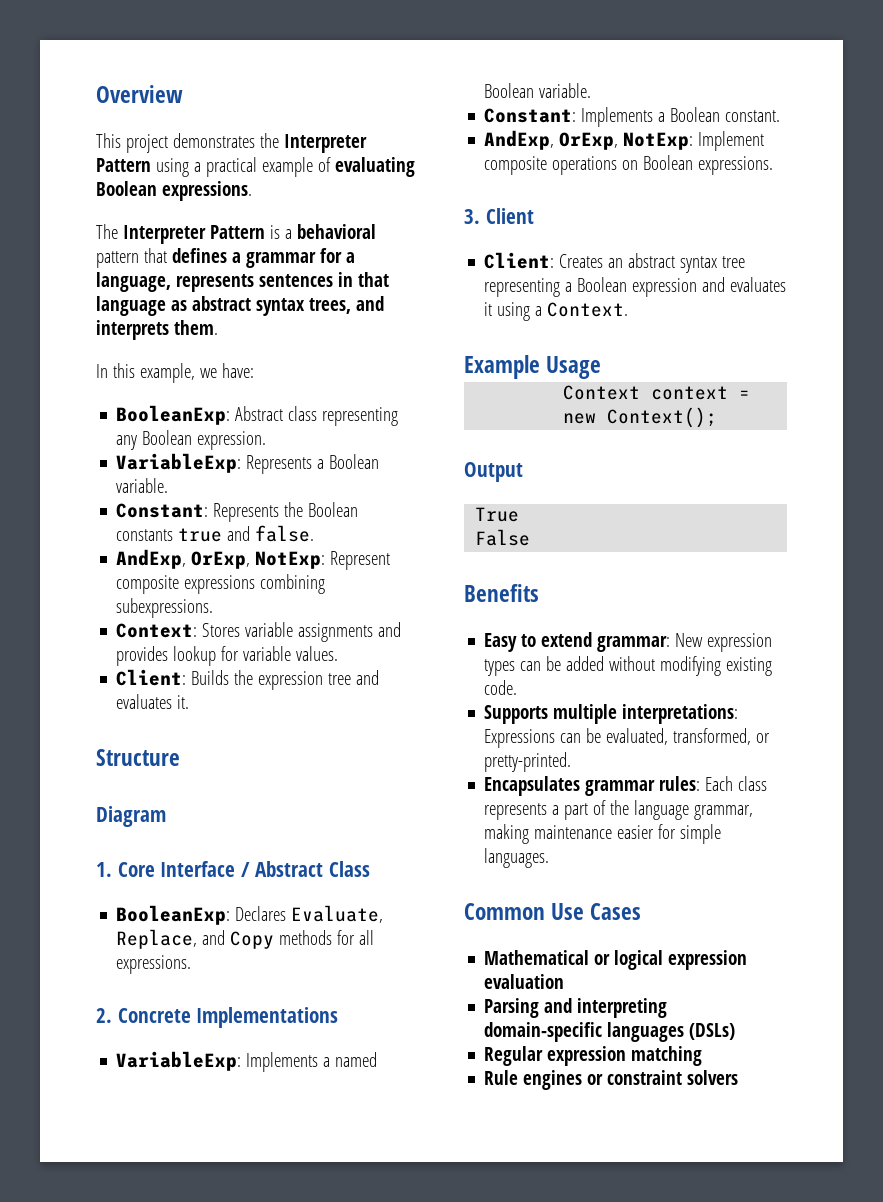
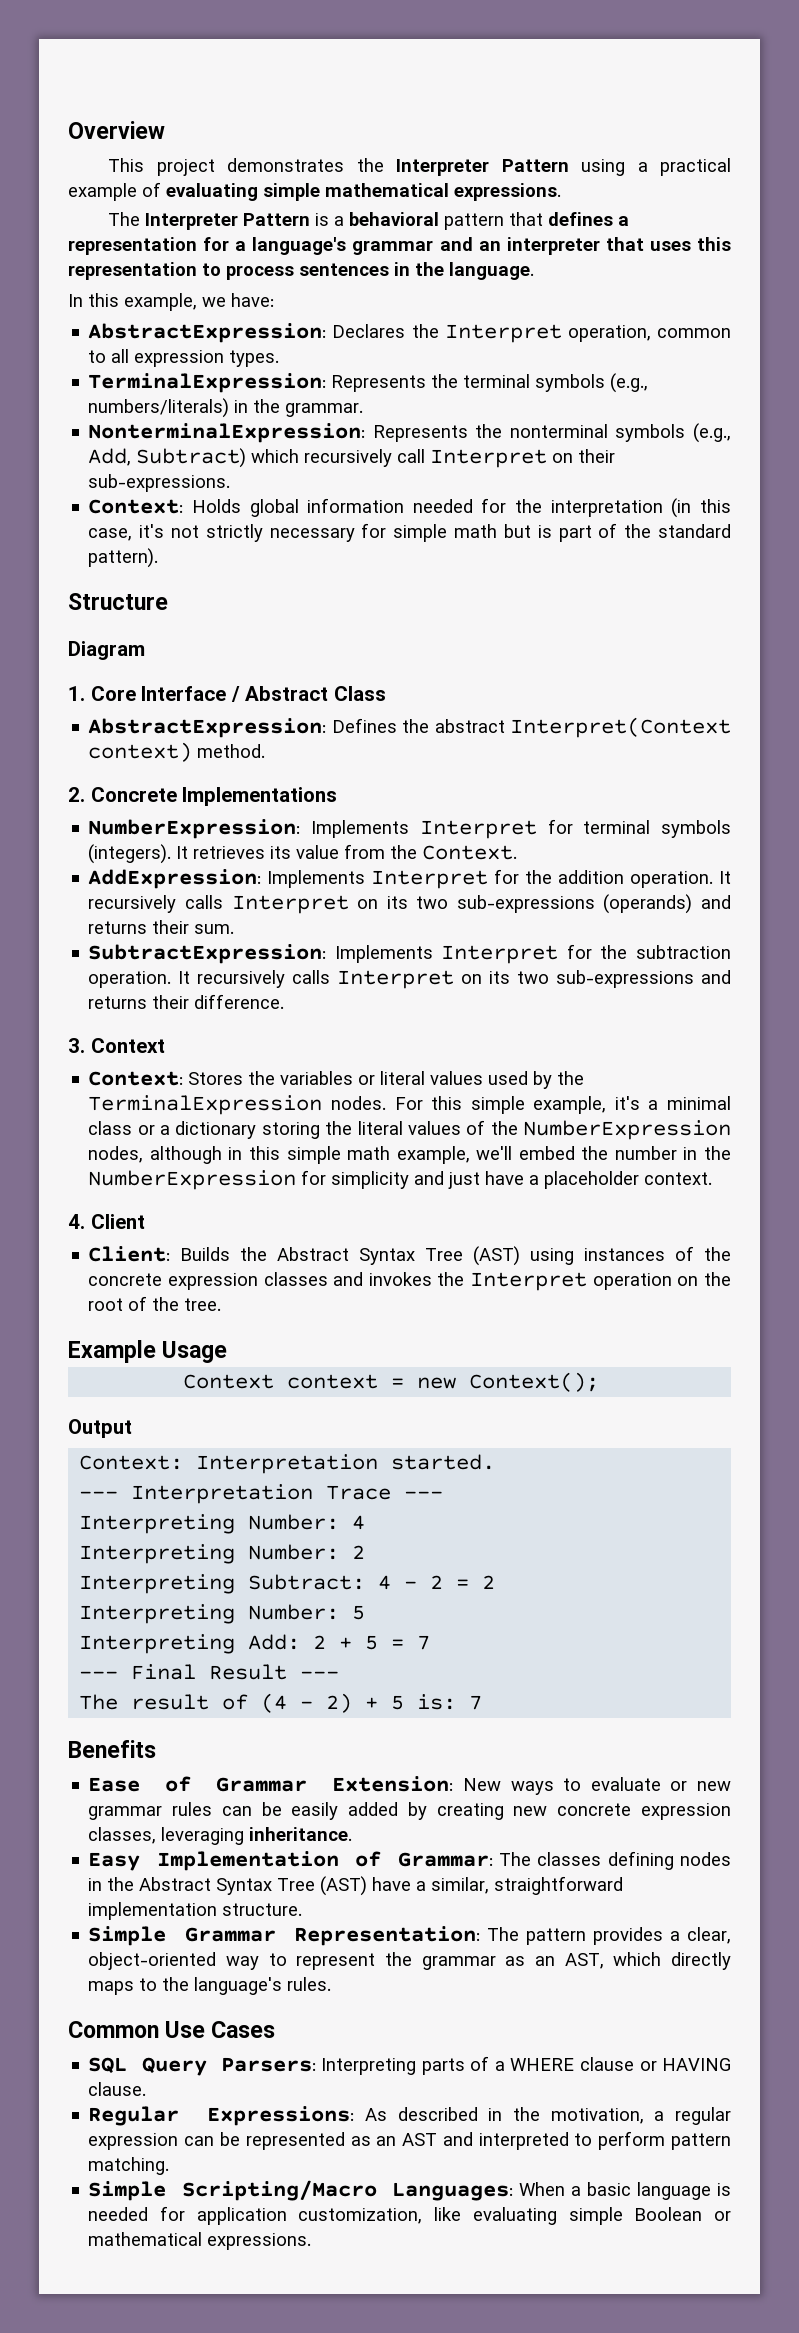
[96,181,157,196] Boolean -> [263,183,449,201] simple mathematical
[245,252,316,268] grammar -> [68,237,197,255] representation
[96,272,389,292] [96,296,384,316] [96,320,218,340] language, represents sentences in that language as abstract syntax trees, and interprets them. -> [252,237,732,255] [68,262,534,280] language's grammar and an interpreter that uses this representation to process sentences in the language.
[116,405,399,426] [116,430,267,450] [116,453,380,474] [116,478,169,493] [116,502,359,522] [116,525,315,542] [116,549,391,570] [116,574,326,594] [116,598,214,618] [116,622,402,642] [116,646,339,666] [116,669,380,690] [116,694,190,709] BooleanExp: Abstract class representing any Boolean expression. // VariableExp: Represents a Boolean variable. // Constant: Represents the Boolean constants true and false. // AndExp, OrExp, NotExp: Represent composite expressions combining subexpressions. // Context: Stores variable assignments and provides lookup for variable values. // Client: Builds the expression tree and evaluates it. -> [88,323,731,343] [88,349,280,367] [88,373,649,393] [88,398,364,418] [88,423,731,443] [88,448,616,468] [88,474,231,492] [88,498,731,518] [88,523,732,542] [88,548,159,568] AbstractExpression: Declares the Interpret operation, common to all expression types. // TerminalExpression: Represents the terminal symbols (e.g., numbers/literals) in the grammar. // NonterminalExpression: Represents the nonterminal symbols (e.g., Add, Subtract) which recursively call Interpret on their sub-expressions. // Context: Holds global information needed for the interpretation (in this case, it's not strictly necessary for simple math but is part of the standard pattern).
[116,905,384,925] [116,929,375,949] [116,955,192,974] [96,1007,339,1028] [116,1051,378,1072] [484,83,592,98] [484,107,781,127] [484,130,765,151] [484,155,774,175] [464,208,534,224] [484,252,746,273] [484,277,787,297] [484,302,629,321] BooleanExp: Declares Evaluate, Replace, and Copy methods for all expressions. // 2. Concrete Implementations // VariableExp: Implements a named Boolean variable. // Constant: Implements a Boolean constant. // AndExp, OrExp, NotExp: Implement composite operations on Boolean expressions. // 3. Client // Client: Creates an abstract syntax tree representing a Boolean expression and evaluates it using a Context. -> [88,717,732,738] [88,742,266,762] [68,787,338,806] [88,819,731,839] [88,844,518,864] [88,869,731,889] [88,894,731,914] [88,920,235,934] [88,944,731,964] [88,970,731,989] [88,994,285,1009] [68,1038,165,1053] [88,1071,585,1089] [88,1095,731,1115] [88,1120,731,1140] [88,1146,731,1164] [88,1170,713,1190] [68,1214,145,1229] [88,1246,731,1266] [88,1272,731,1291] [88,1296,222,1311] AbstractExpression: Defines the abstract Interpret(Context context) method. // 2. Concrete Implementations // NumberExpression: Implements Interpret for terminal symbols (integers). It retrieves its value from the Context. // AddExpression: Implements Interpret for the addition operation. It recursively calls Interpret on its two sub-expressions (operands) and returns their sum. // SubtractExpression: Implements Interpret for the subtraction operation. It recursively calls Interpret on its two sub-expressions and returns their difference. // 3. Context // Context: Stores the variables or literal values used by the TerminalExpression nodes. For this simple example, it's a minimal class or a dictionary storing the literal values of the NumberExpression nodes, although in this simple math example, we'll embed the number in the NumberExpression for simplicity and just have a placeholder context. // 4. Client // Client: Builds the Abstract Syntax Tree (AST) using instances of the concrete expression classes and invokes the Interpret operation on the root of the tree.
[475,507,520,522] [475,529,531,546] [464,584,539,602] [484,632,773,652] [484,656,773,676] [484,680,518,695] [484,704,739,724] [484,728,771,748] [484,752,572,772] [484,776,768,796] [484,800,754,820] [484,824,722,844] [484,848,550,868] [464,903,642,920] [484,950,748,970] [484,974,565,989] [484,998,668,1018] [484,1022,736,1042] [484,1046,703,1066] [484,1070,739,1090] True // False // Benefits // Easy to extend grammar: New expression types can be added without modifying existing code. // Supports multiple interpretations: Expressions can be evaluated, transformed, or pretty-printed. // Encapsulates grammar rules: Each class represents a part of the language grammar, making maintenance easier for simple languages. // Common Use Cases // Mathematical or logical expression evaluation // Parsing and interpreting domain-specific languages (DSLs) // Regular expression matching // Rule engines or constraint solvers -> [79,1454,496,1474] [79,1484,444,1504] [79,1514,366,1534] [79,1544,366,1564] [79,1574,496,1594] [79,1604,366,1624] [79,1634,431,1654] [79,1664,340,1680] [79,1693,483,1713] [68,1740,156,1758] [88,1776,731,1795] [88,1802,731,1820] [88,1827,353,1845] [88,1851,731,1871] [88,1876,624,1896] [88,1902,303,1920] [88,1926,731,1946] [88,1952,731,1970] [88,1977,332,1995] [68,2021,276,2038] [88,2056,731,2076] [88,2082,147,2096] [88,2106,731,2126] [88,2131,731,2150] [88,2157,170,2175] [88,2180,732,2201] [88,2206,731,2225] [88,2232,312,2250] Context: Interpretation started. // --- Interpretation Trace --- // Interpreting Number: 4 // Interpreting Number: 2 // Interpreting Subtract: 4 - 2 = 2 // Interpreting Number: 5 // Interpreting Add: 2 + 5 = 7 // --- Final Result --- // The result of (4 - 2) + 5 is: 7 // Benefits // Ease of Grammar Extension: New ways to evaluate or new grammar rules can be easily added by creating new concrete expression classes, leveraging inheritance. // Easy Implementation of Grammar: The classes defining nodes in the Abstract Syntax Tree (AST) have a similar, straightforward implementation structure. // Simple Grammar Representation: The pattern provides a clear, object-oriented way to represent the grammar as an AST, which directly maps to the language's rules. // Common Use Cases // SQL Query Parsers: Interpreting parts of a WHERE clause or HAVING clause. // Regular Expressions: As described in the motivation, a regular expression can be represented as an AST and interpreted to perform pattern matching. // Simple Scripting/Macro Languages: When a basic language is needed for application customization, like evaluating simple Boolean or mathematical expressions.

